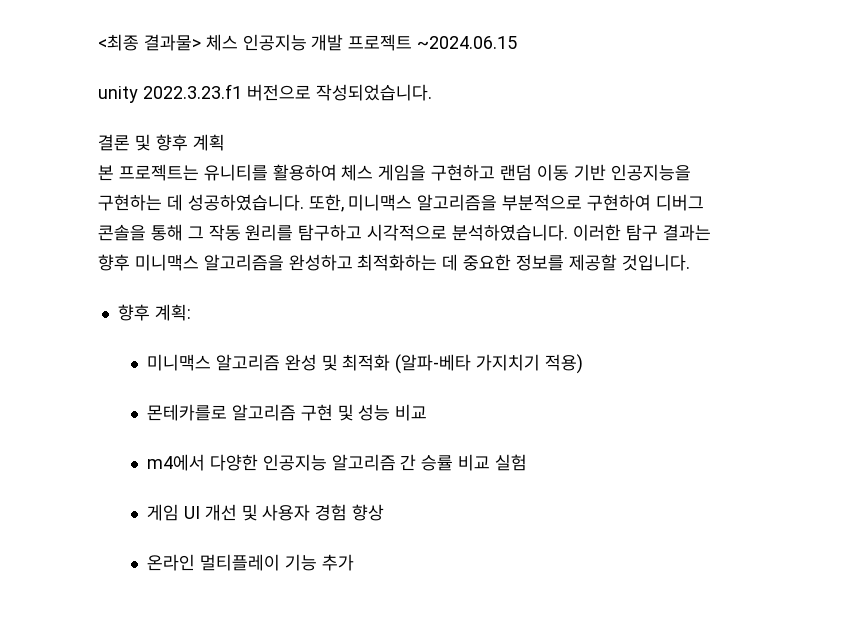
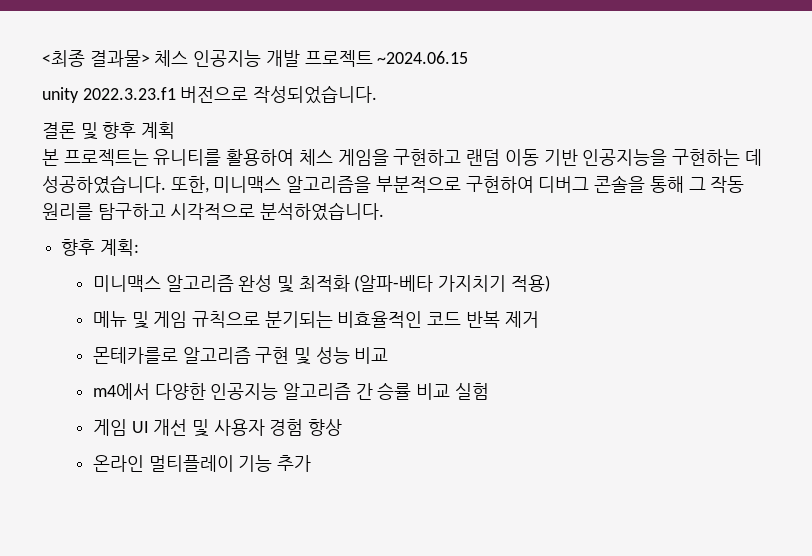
[572,224,711,241] [98,254,690,271] 이러한 탐구 결과는 향후 미니맥스 알고리즘을 완성하고 최적화하는 데 중요한 정보를 제공할 것입니다. -> (385, 211) none
(583, 364) none -> [92,311,539,329] // 메뉴 및 게임 규칙으로 분기되는 비효율적인 코드 반복 제거

